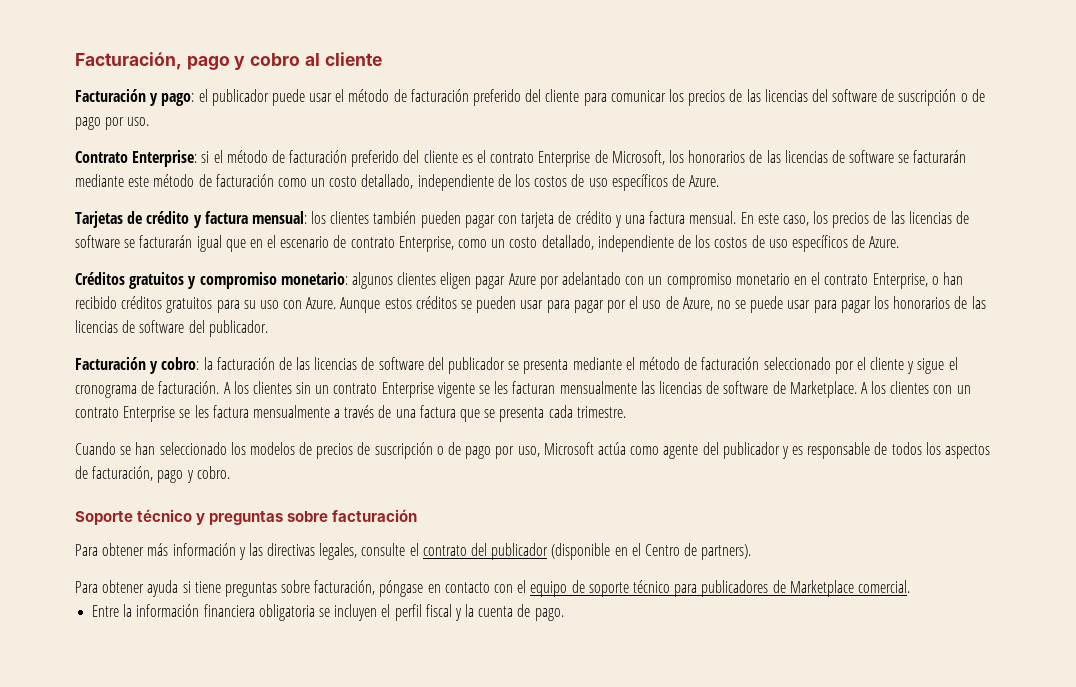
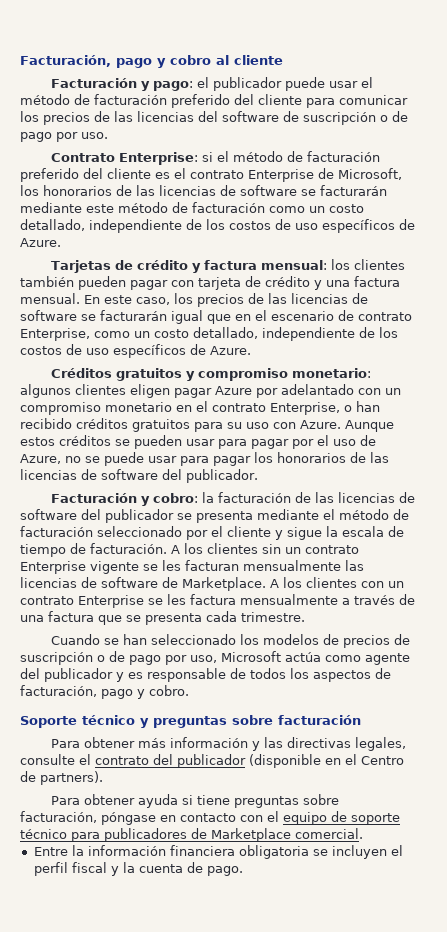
[948,357,958,370] [75,385,137,398] el cronograma -> [326,526,404,537] [20,544,66,557] la escala de tiempo

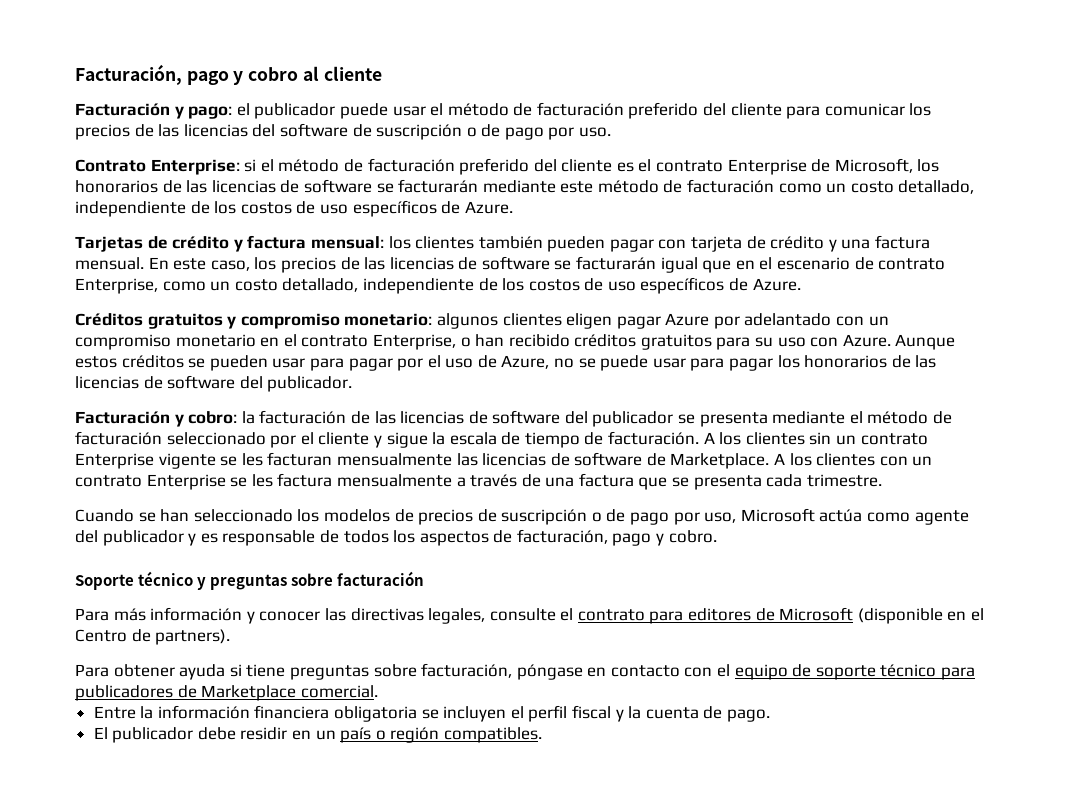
[84,737,136,748] obtener -> (109, 614) none
(261, 746) none -> [259,611,321,621] conocer
[153,754,246,768] del publicador -> [649,607,854,624] para editores de Microsoft
(243, 871) none -> [93,727,543,743] // El publicador debe residir en un país o región compatibles.

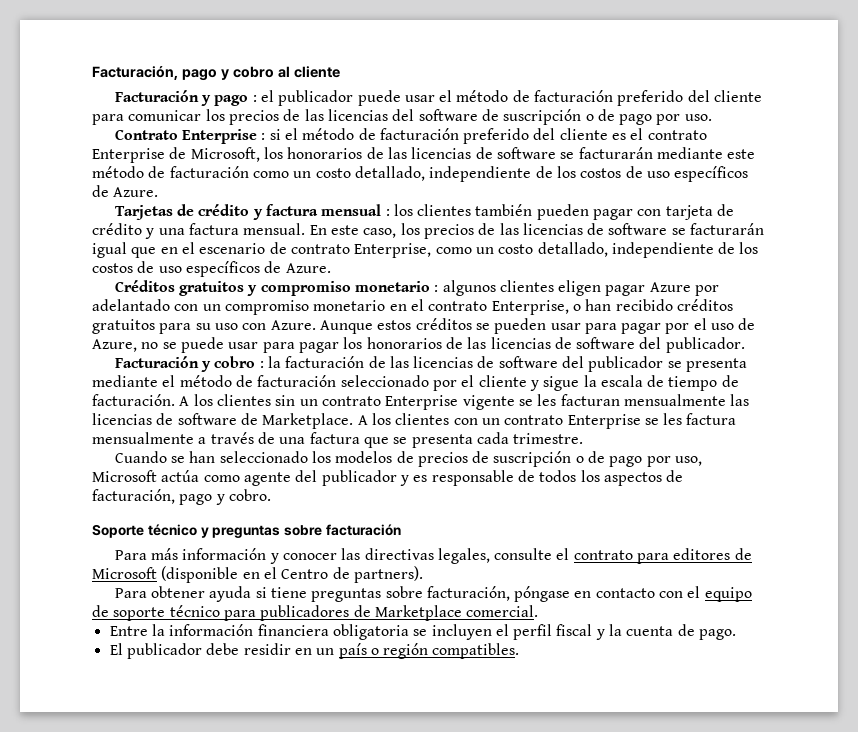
[188,106,233,119] pago: -> [214,95,257,106] pago :
[150,159,240,175] Enterprise: -> [181,129,266,144] Enterprise :
[310,236,384,249] mensual: -> [321,204,390,216] mensual :
[344,313,433,326] monetario: -> [354,281,439,292] monetario :
[188,411,238,424] cobro: -> [214,356,264,368] cobro :

